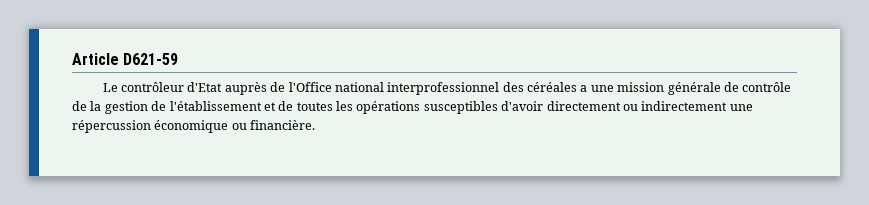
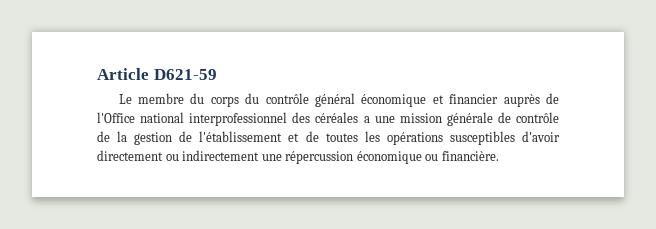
[121,82,223,92] contrôleur d'Etat -> [137,93,499,107] membre du corps du contrôle général économique et financier

